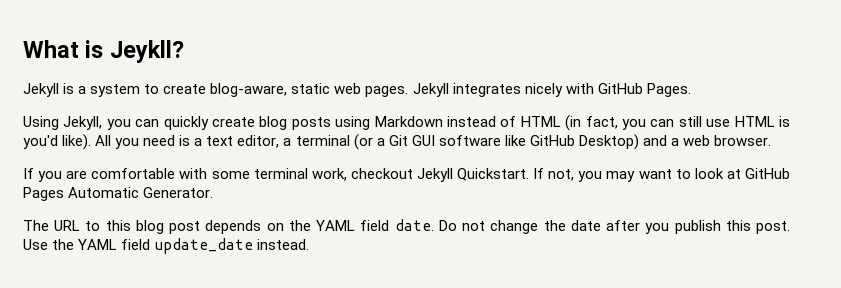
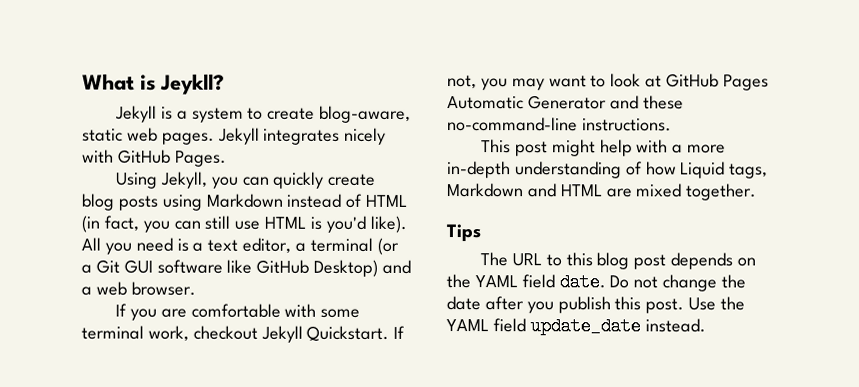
[143,187,214,198] Generator. -> [527,95,684,110] [447,117,672,132] [480,139,727,157] [447,161,769,179] [446,183,758,201] [446,224,481,242] Generator and these no-command-line instructions. // This post might help with a more in-depth understanding of how Liquid tags, Markdown and HTML are mixed together. // Tips

